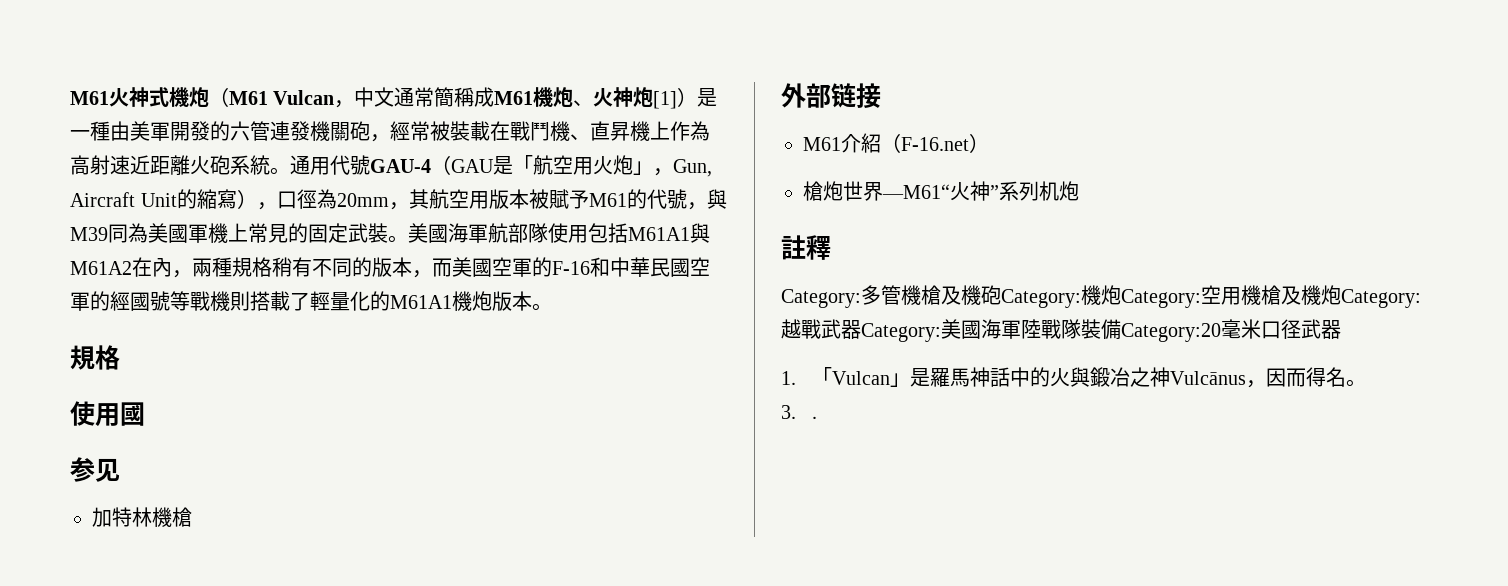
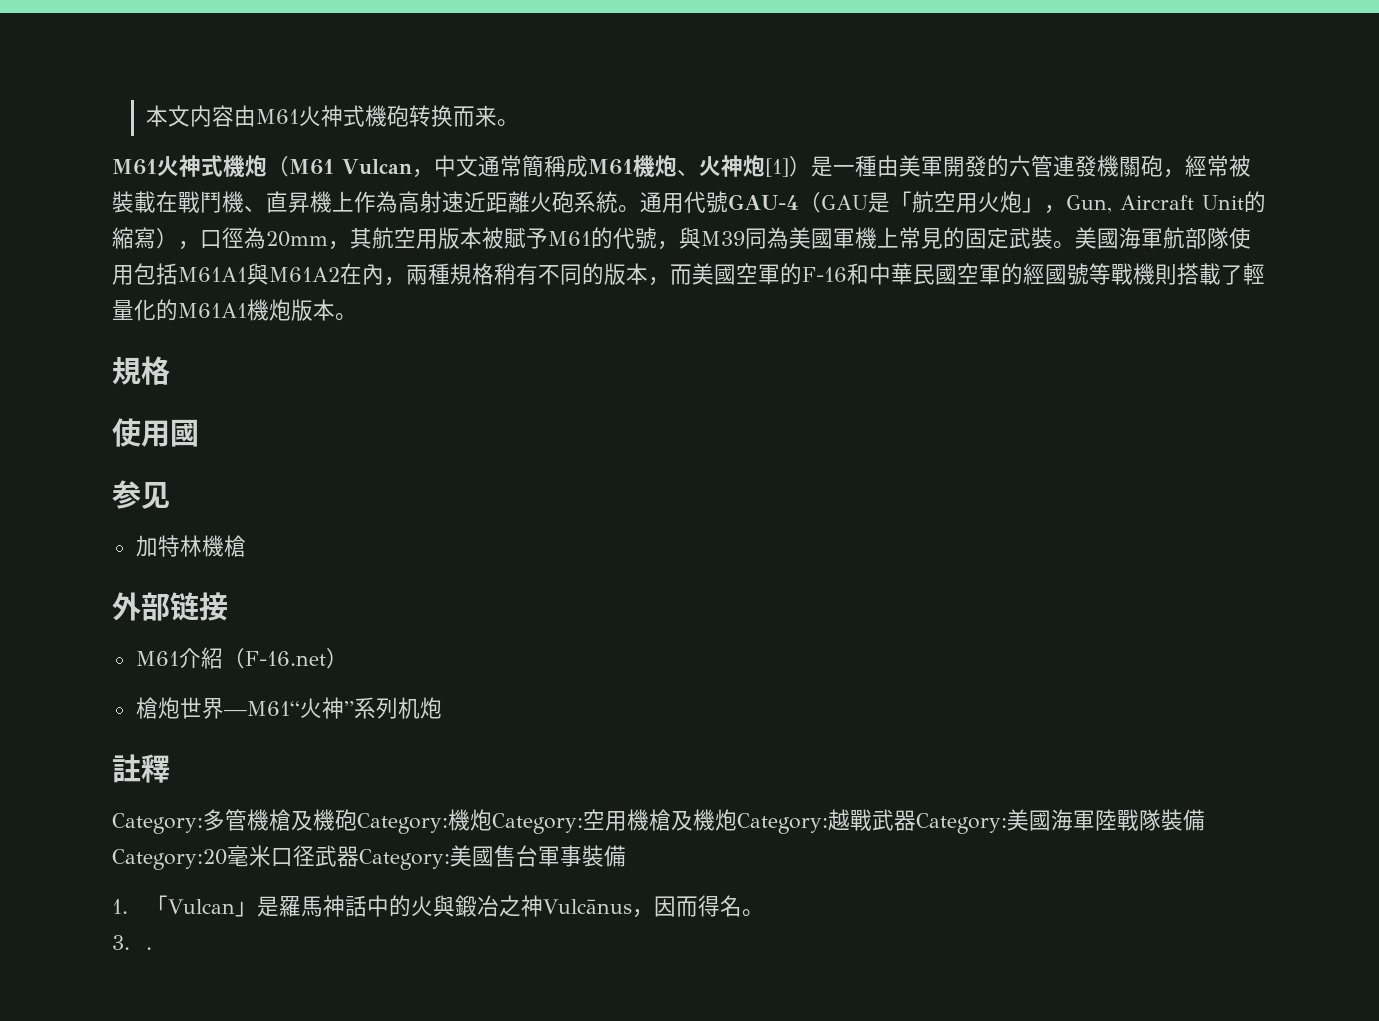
(70, 98) none -> [145,105,519,127] 本文内容由M61火神式機砲转换而来。 //
(1341, 329) none -> [359,845,626,870] Category:美國售台軍事裝備

